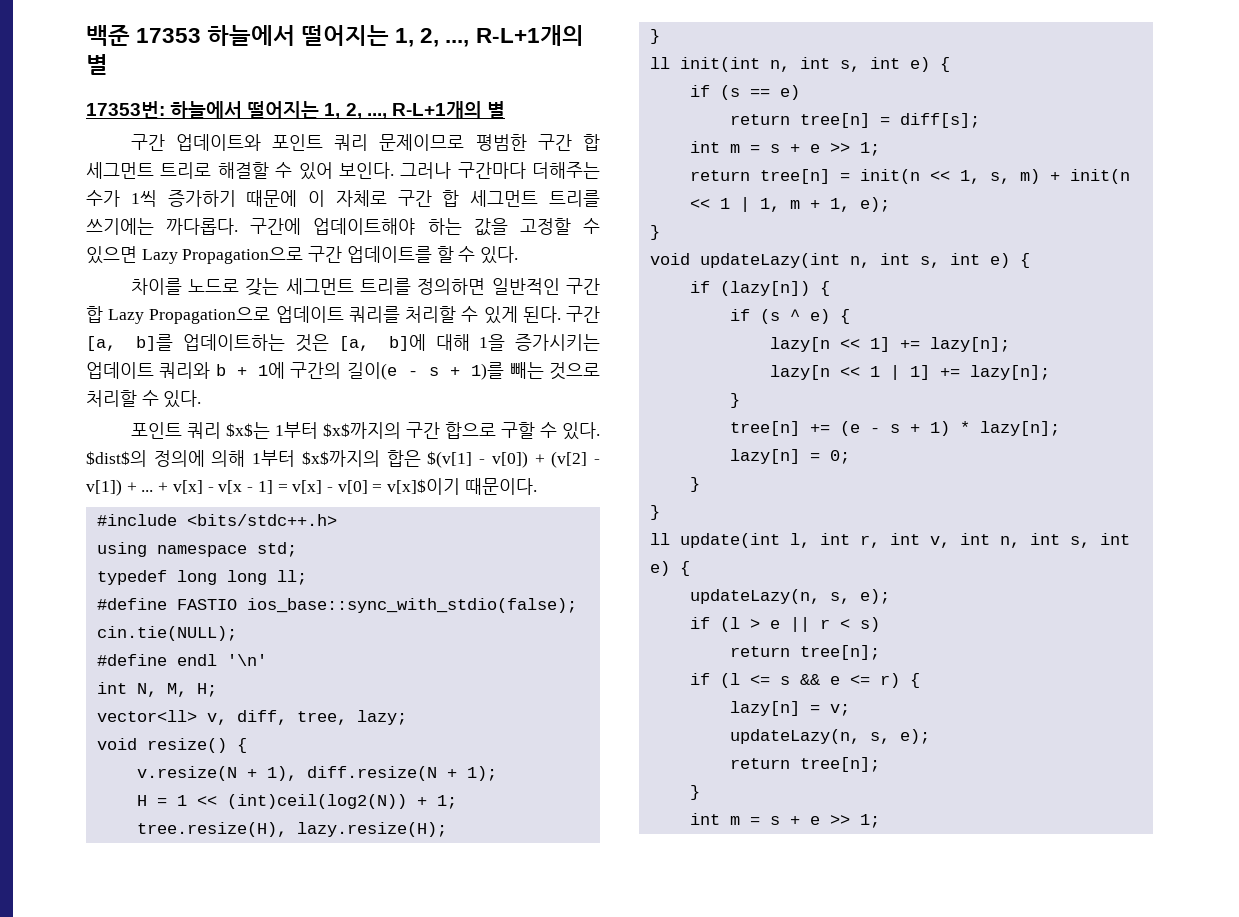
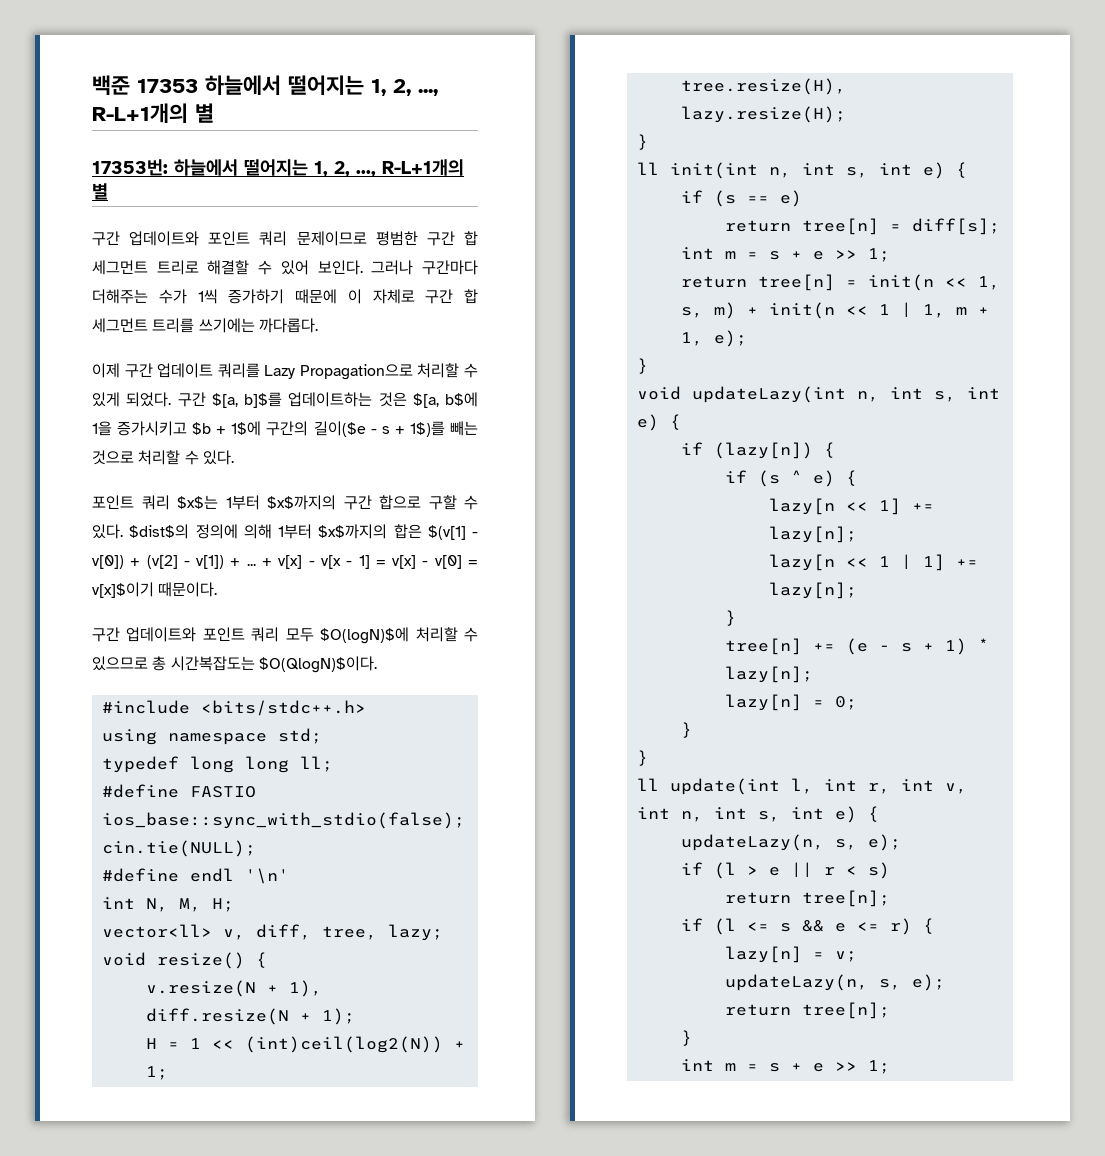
[250,218,601,236] [86,246,519,264] [130,278,600,296] [86,306,600,324] [86,334,600,352] [86,362,505,380] 구간에 업데이트해야 하는 값을 고정할 수 있으면 Lazy Propagation으로 구간 업데이트를 할 수 있다. // 차이를 노드로 갖는 세그먼트 트리를 정의하면 일반적인 구간 합 Lazy Propagation으로 업데이트 쿼리를 처리할 수 있게 된다. 구간 [a, b]를 업데이트하는 것은 [a, b]에 대해 1을 증가시키는 업데이트 쿼리와 b + 1에 구간의 길이(e - s + 1)를 -> [92,363,478,380] [92,392,478,408] [92,421,445,437] // 이제 구간 업데이트 쿼리를 Lazy Propagation으로 처리할 수 있게 되었다. 구간 $[a, b]$를 업데이트하는 것은 $[a, b$에 1을 증가시키고 $b + 1$에 구간의 길이($e - s + 1$)를
(537, 486) none -> [92,627,478,644] [92,656,377,673] // 구간 업데이트와 포인트 쿼리 모두 $O(logN)$에 처리할 수 있으므로 총 시간복잡도는 $O(QlogN)$이다.

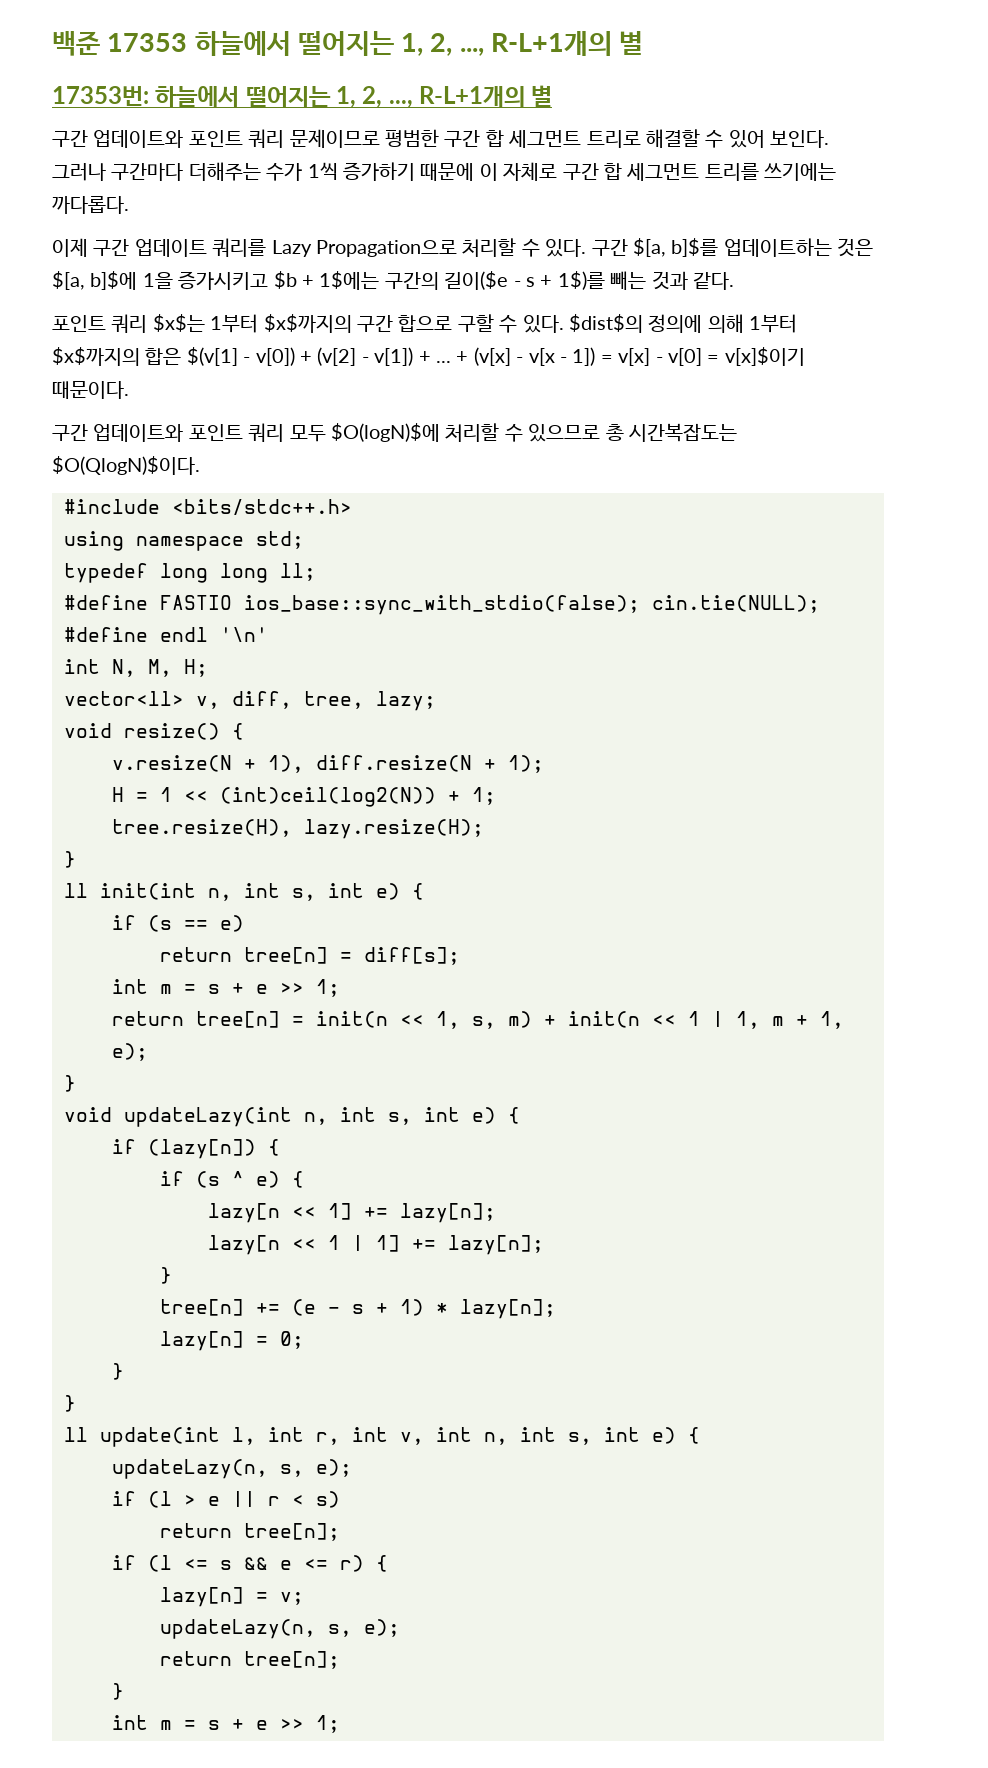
[92,392,172,407] 있게 되었다. -> [545,239,587,257] 있다.
[445,392,478,407] b$에 -> [90,271,138,290] b]$에
[231,421,262,436] 1$에 -> [319,271,380,290] 1$에는
[92,450,234,465] 것으로 처리할 수 있다. -> [651,271,734,290] 것과 같다.
[278,555,303,569] v[x] -> [473,347,511,366] (v[x]
[358,555,370,569] 1] -> [572,347,596,366] 1])

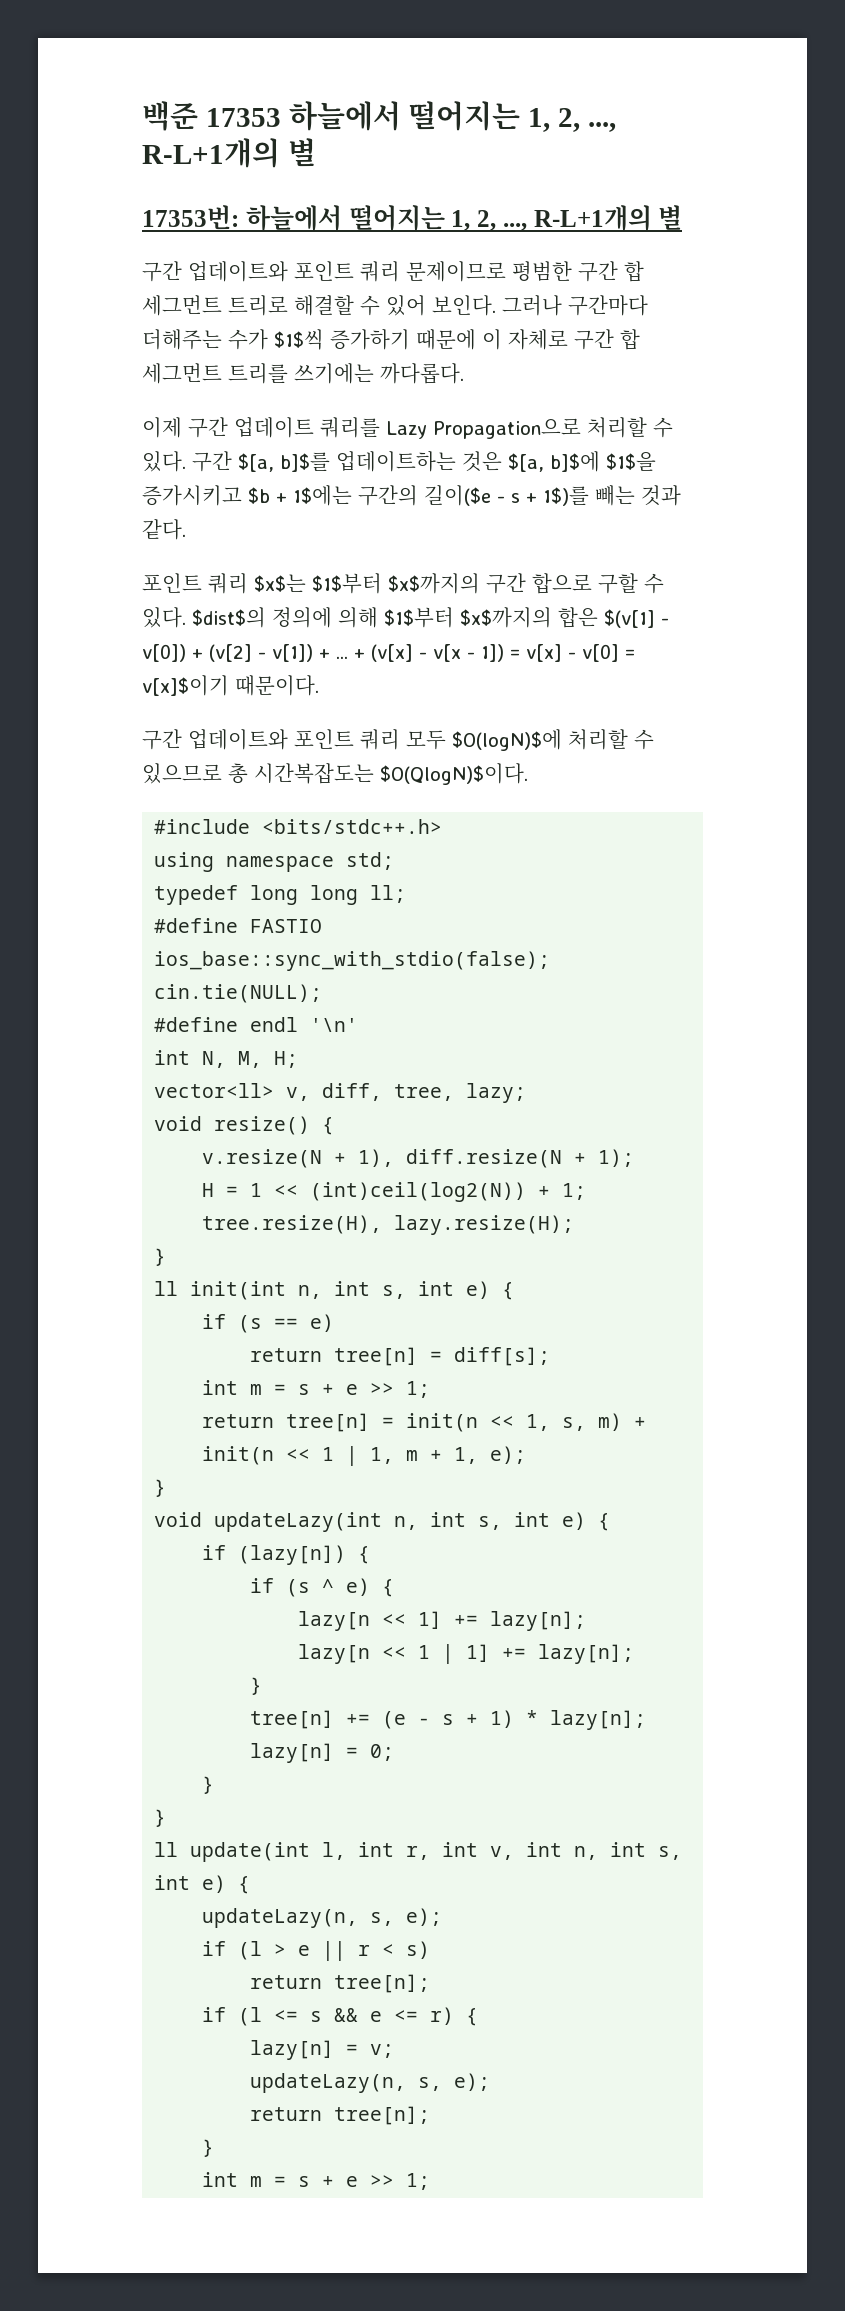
[307,162,338,180] 1씩 -> [274,329,324,350] $1$씩
[142,272,173,289] 1을 -> [606,452,656,471] $1$을
[210,314,259,333] 1부터 -> [312,573,382,594] $1$부터
[749,314,798,333] 1부터 -> [384,607,454,628] $1$부터

